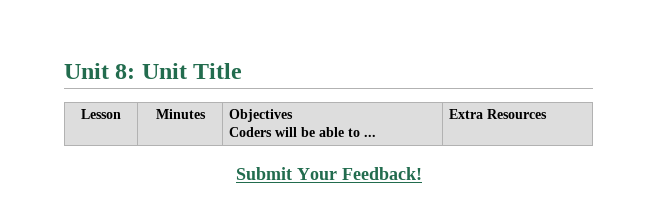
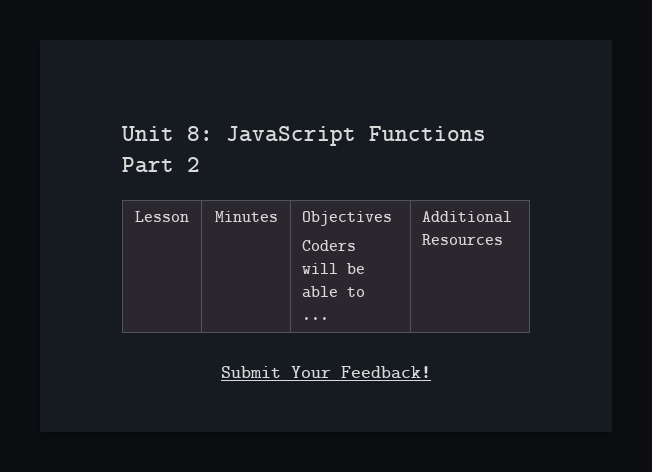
[141,63,243,79] Unit Title -> [226,126,486,146] [122,157,200,173] JavaScript Functions Part 2
[449,109,484,119] Extra -> [422,211,513,223] Additional

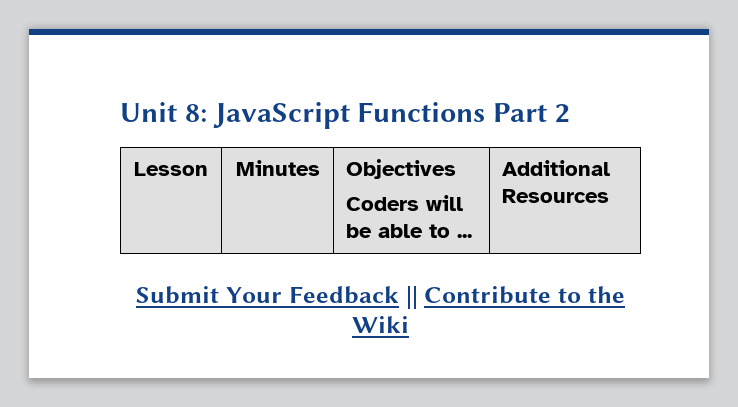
[341,366,431,379] Feedback! -> [288,286,625,309] [352,316,409,333] Feedback || Contribute to the Wiki

